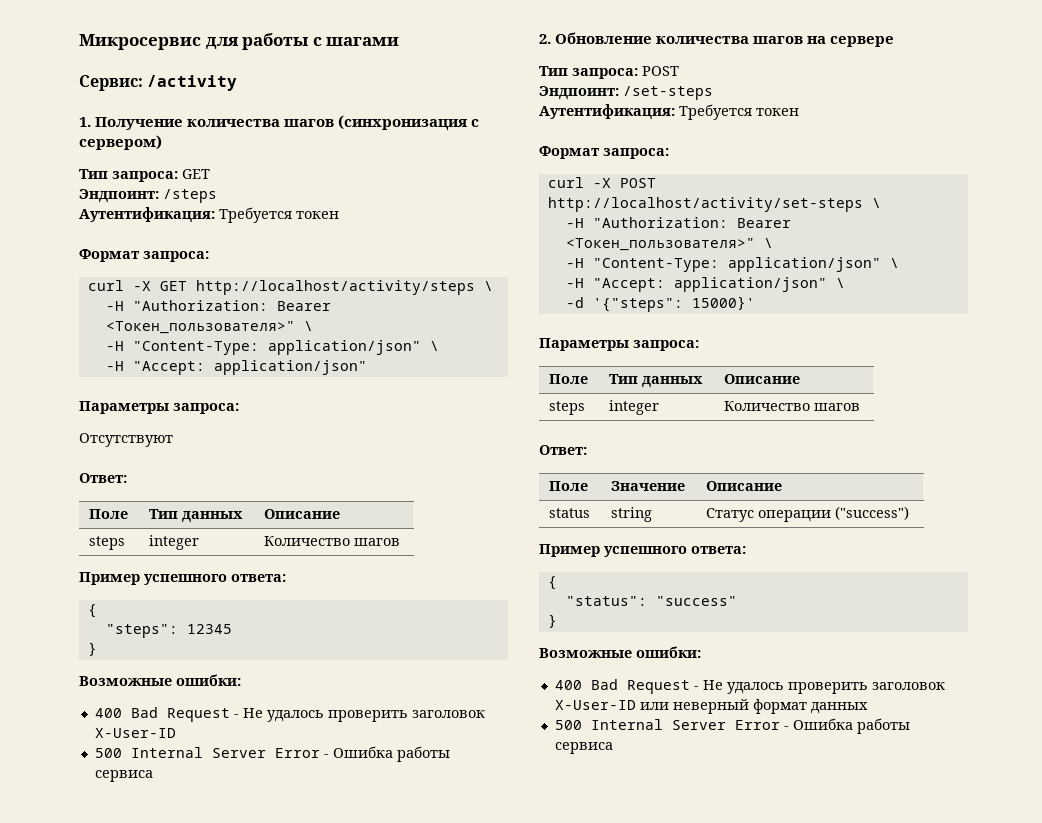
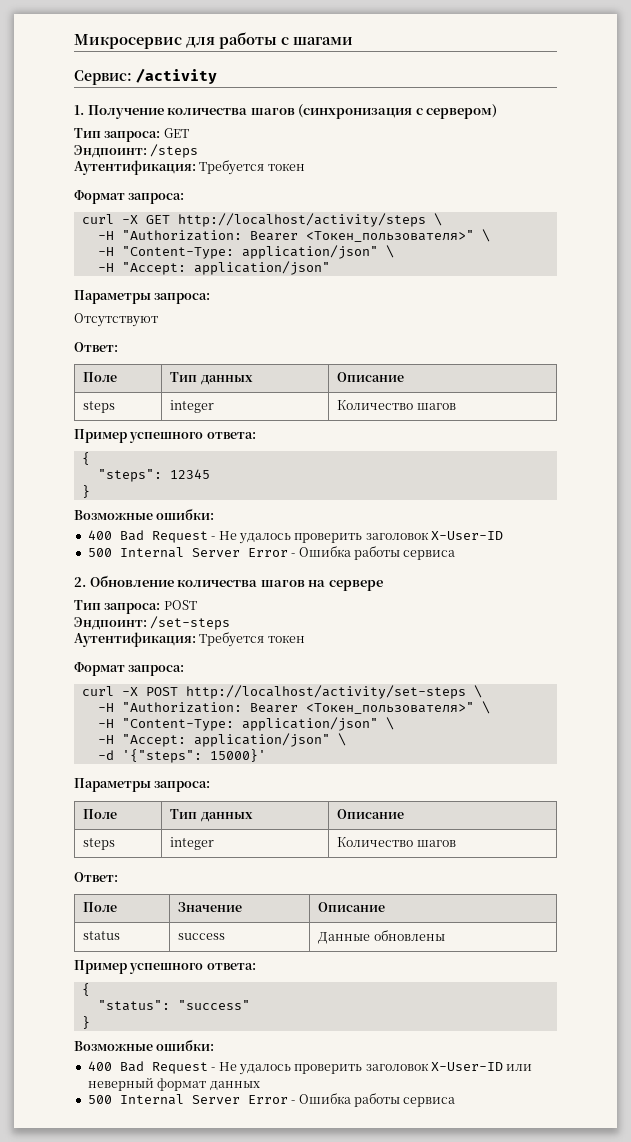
[611,507,653,522] [706,506,910,522] string | Статус операции ("success") -> [178,933,226,940] [318,930,445,944] success | Данные обновлены

